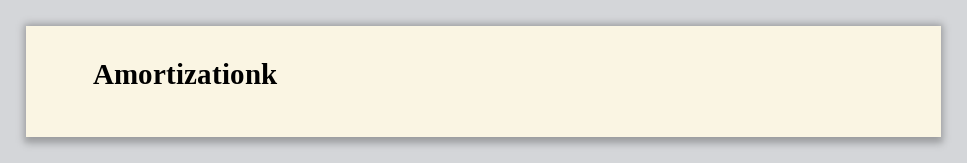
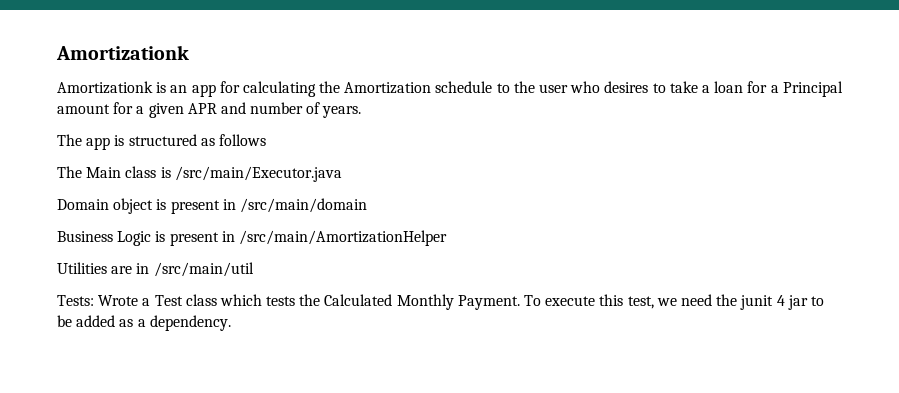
[93,63,278,84] Amortizationk -> [56,45,189,60] [57,81,843,97] [57,102,362,118] [57,134,266,150] [57,166,342,182] [57,198,367,214] [57,230,447,246] [57,262,254,277] [57,294,824,310] [57,315,231,331] Amortizationk // Amortizationk is an app for calculating the Amortization schedule to the user who desires to take a loan for a Principal amount for a given APR and number of years. // The app is structured as follows // The Main class is /src/main/Executor.java // Domain object is present in /src/main/domain // Business Logic is present in /src/main/AmortizationHelper // Utilities are in /src/main/util // Tests: Wrote a Test class which tests the Calculated Monthly Payment. To execute this test, we need the junit 4 jar to be added as a dependency.

